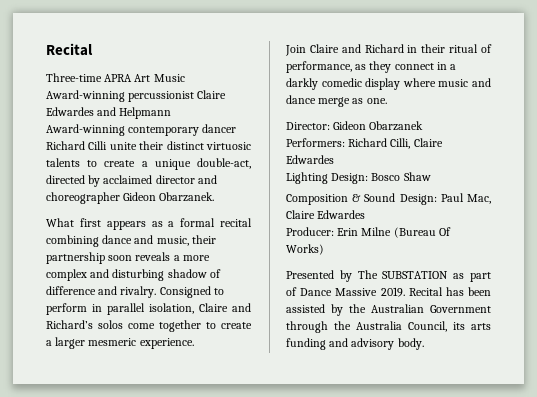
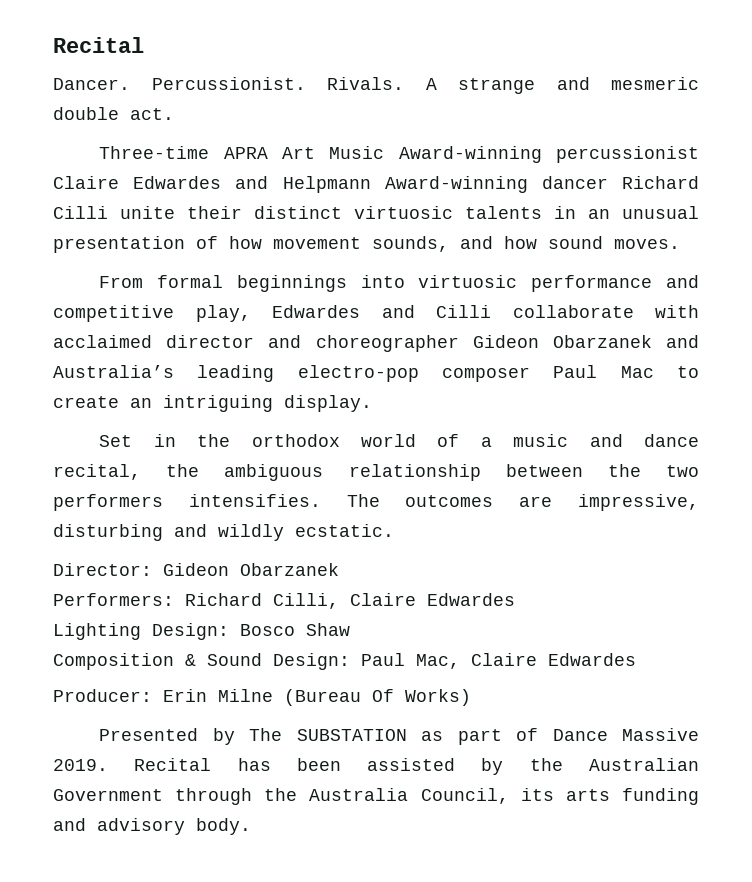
[46,43,93,56] Recital -> [53,37,144,53] [53,77,699,94] [53,107,174,120] Recital // Dancer. Percussionist. Rivals. A strange and mesmeric double act.
[128,126,200,136] contemporary -> (528, 184) none
[87,158,251,170] [46,175,101,187] to create a unique double-act, directed by -> [554,206,699,219] [53,236,680,253] [99,275,699,292] [53,305,699,322] in an unusual presentation of how movement sounds, and how sound moves. // From formal beginnings into virtuosic performance and competitive play, Edwardes and Cilli collaborate with
[159,192,215,202] [46,218,252,230] [46,235,216,247] [46,252,210,264] [46,269,221,281] [46,286,224,298] [46,303,251,315] [46,320,252,332] [46,337,194,349] [285,44,492,56] [286,61,457,73] [286,78,491,90] [286,95,387,107] Obarzanek. // What first appears as a formal recital combining dance and music, their partnership soon reveals a more complex and disturbing shadow of difference and rivalry. Consigned to perform in parallel isolation, Claire and Richard’s solos come together to create a larger mesmeric experience. // Join Claire and Richard in their ritual of performance, as they connect in a darkly comedic display where music and dance merge as one. -> [552,335,699,348] [53,365,699,382] [53,395,372,412] [99,434,699,447] [53,464,699,481] [53,494,699,511] [53,524,394,541] Obarzanek and Australia’s leading electro-pop composer Paul Mac to create an intriguing display. // Set in the orthodox world of a music and dance recital, the ambiguous relationship between the two performers intensifies. The outcomes are impressive, disturbing and wildly ecstatic.

